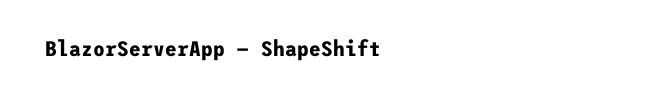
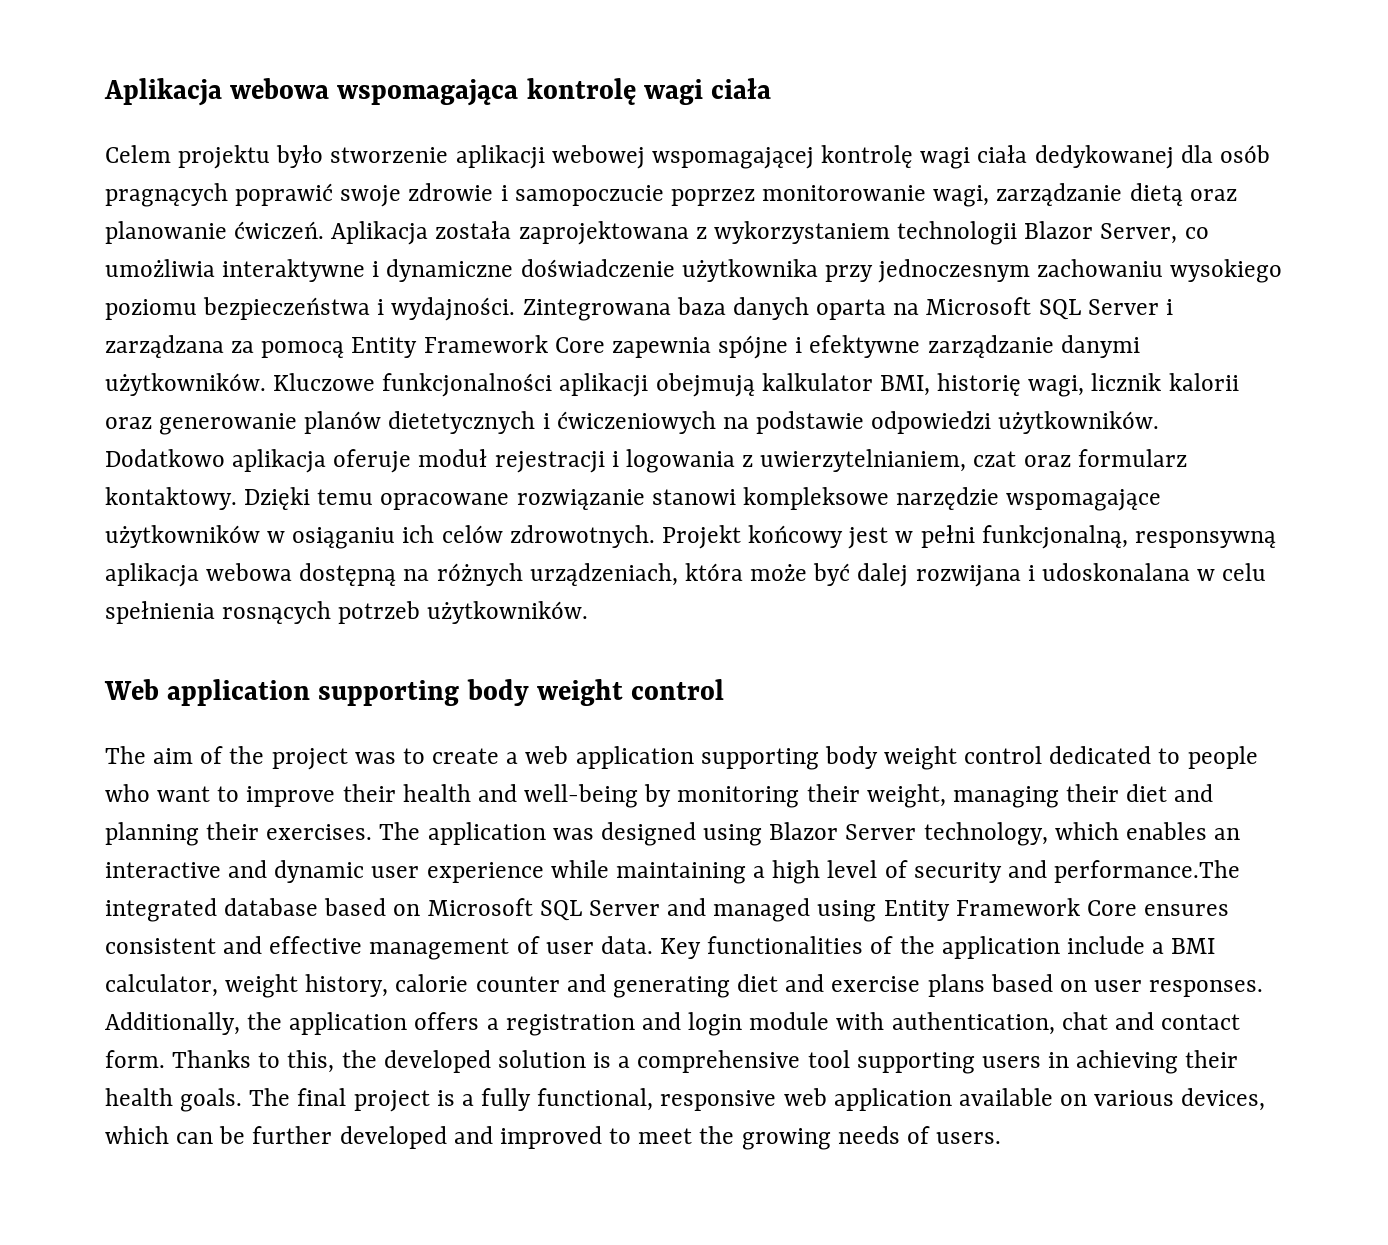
[45,39,381,61] BlazorServerApp — ShapeShift -> [104,78,772,106] [105,145,1270,169] [105,183,1237,207] [105,221,1209,245] [105,259,1283,283] [105,297,1173,321] [105,335,1140,359] [105,373,1239,397] [105,411,1160,435] [105,449,1187,473] [105,487,1162,511] [105,525,1276,549] [105,563,1267,587] [105,601,589,624] [104,679,725,706] [105,746,1258,770] [105,784,1214,808] [105,822,1241,846] [105,860,1241,884] [105,898,1230,922] [105,936,1216,960] [105,974,1264,998] [105,1012,1241,1036] [105,1050,1239,1074] [105,1088,1266,1112] [105,1126,1002,1150] Aplikacja webowa wspomagająca kontrolę wagi ciała // Celem projektu było stworzenie aplikacji webowej wspomagającej kontrolę wagi ciała dedykowanej dla osób pragnących poprawić swoje zdrowie i samopoczucie poprzez monitorowanie wagi, zarządzanie dietą oraz planowanie ćwiczeń. Aplikacja została zaprojektowana z wykorzystaniem technologii Blazor Server, co umożliwia interaktywne i dynamiczne doświadczenie użytkownika przy jednoczesnym zachowaniu wysokiego poziomu bezpieczeństwa i wydajności. Zintegrowana baza danych oparta na Microsoft SQL Server i zarządzana za pomocą Entity Framework Core zapewnia spójne i efektywne zarządzanie danymi użytkowników. Kluczowe funkcjonalności aplikacji obejmują kalkulator BMI, historię wagi, licznik kalorii oraz generowanie planów dietetycznych i ćwiczeniowych na podstawie odpowiedzi użytkowników. Dodatkowo aplikacja oferuje moduł rejestracji i logowania z uwierzytelnianiem, czat oraz formularz kontaktowy. Dzięki temu opracowane rozwiązanie stanowi kompleksowe narzędzie wspomagające użytkowników w osiąganiu ich celów zdrowotnych. Projekt końcowy jest w pełni funkcjonalną, responsywną aplikacja webowa dostępną na różnych urządzeniach, która może być dalej rozwijana i udoskonalana w celu spełnienia rosnących potrzeb użytkowników. // Web application supporting body weight control // The aim of the project was to create a web application supporting body weight control dedicated to people who want to improve their health and well-being by monitoring their weight, managing their diet and planning their exercises. The application was designed using Blazor Server technology, which enables an interactive and dynamic user experience while maintaining a high level of security and performance.The integrated database based on Microsoft SQL Server and managed using Entity Framework Core ensures consistent and effective management of user data. Key functionalities of the application include a BMI calculator, weight history, calorie counter and generating diet and exercise plans based on user responses. Additionally, the application offers a registration and login module with authentication, chat and contact form. Thanks to this, the developed solution is a comprehensive tool supporting users in achieving their health goals. The final project is a fully functional, responsive web application available on various devices, which can be further developed and improved to meet the growing needs of users.

